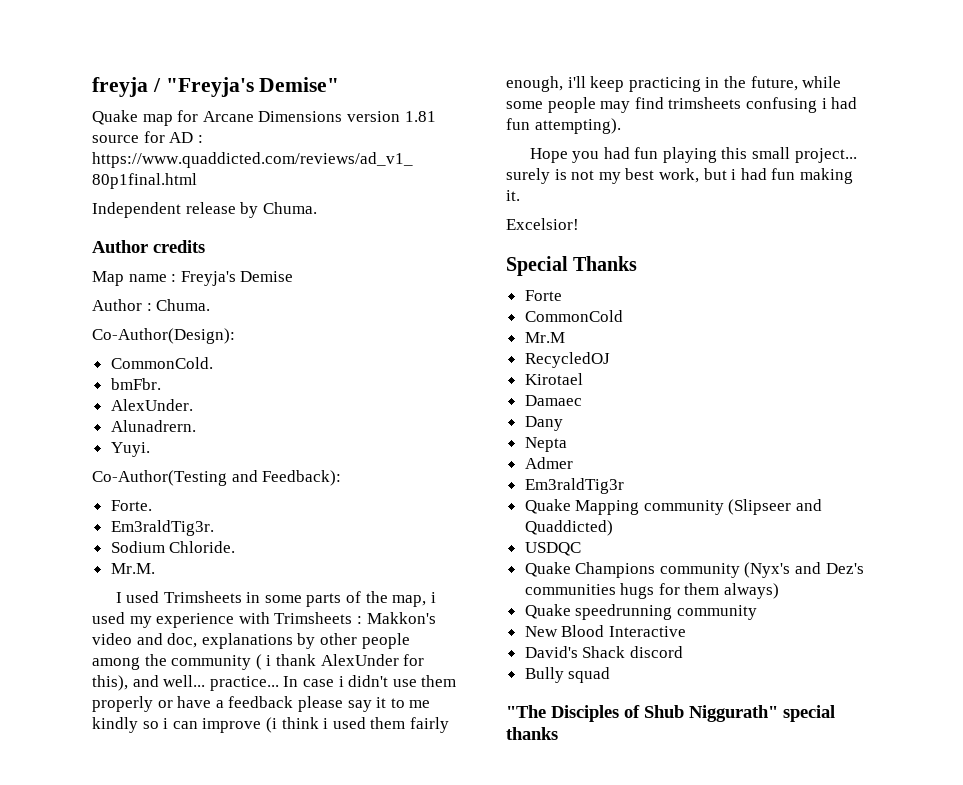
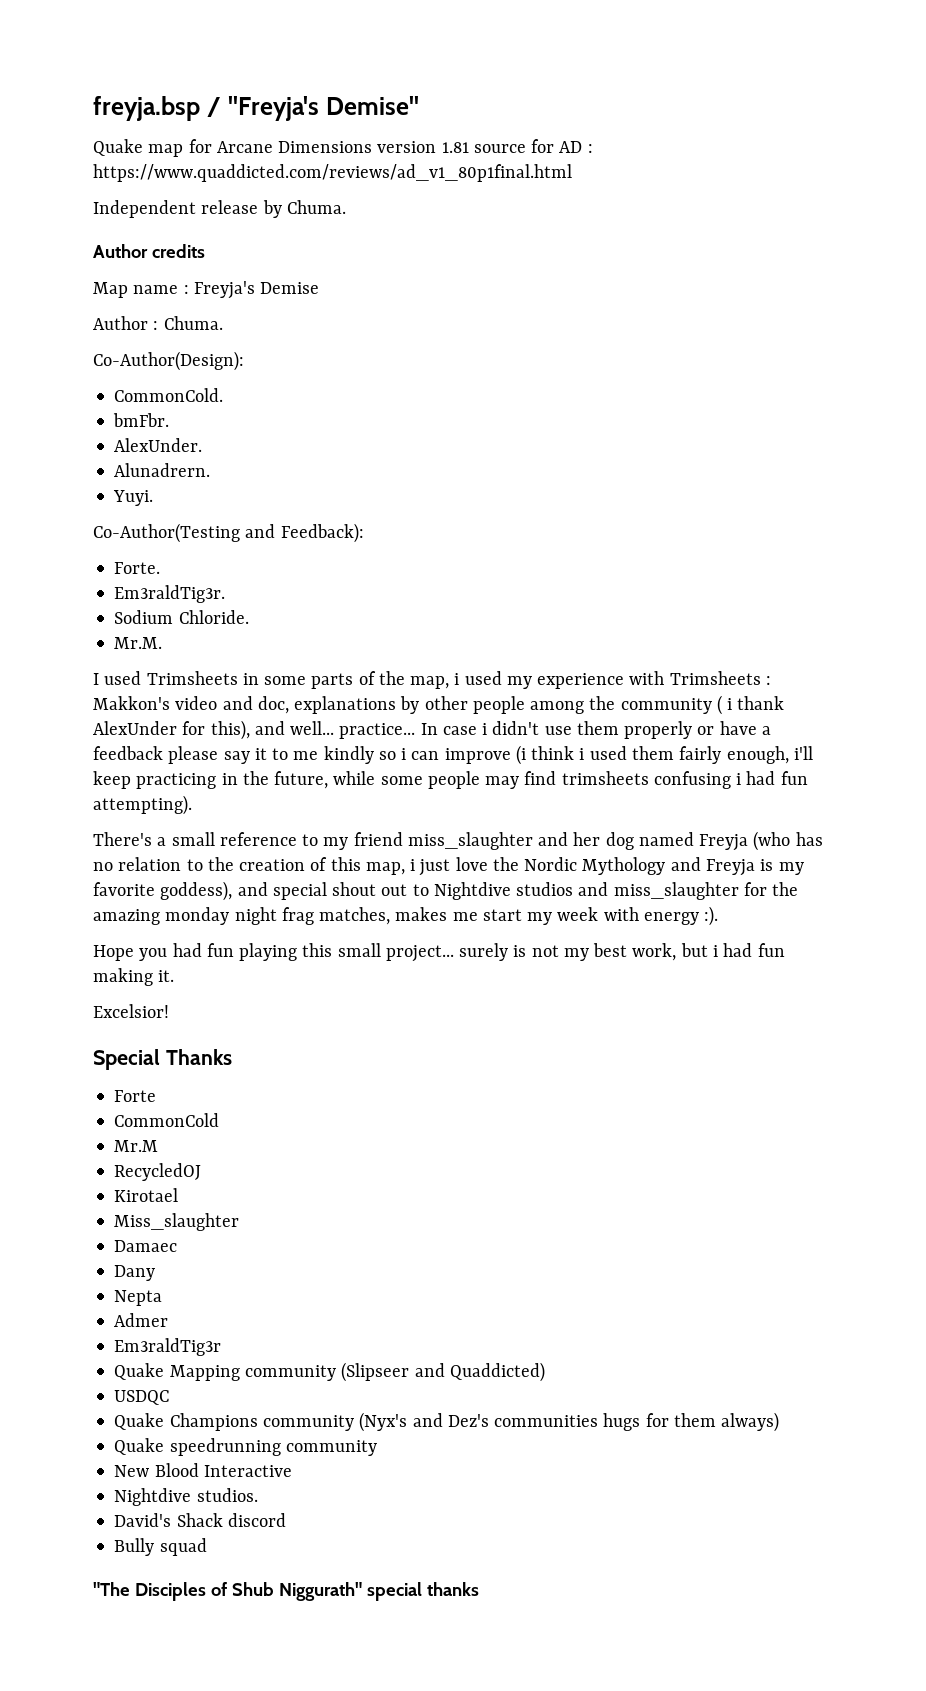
[92,77,148,97] freyja -> [93,96,200,121] freyja.bsp
(621, 126) none -> [93,831,823,851] [93,857,804,876] [93,881,799,901] [93,906,719,926] // There's a small reference to my friend miss_slaughter and her dog named Freyja (who has no relation to the creation of this map, i just love the Nordic Mythology and Freyja is my favorite goddess), and special shout out to Nightdive studios and miss_slaughter for the amazing monday night frag matches, makes me start my week with energy :).
(583, 379) none -> [114,1213,240,1231] // Miss_slaughter
(686, 631) none -> [114,1488,258,1506] // Nightdive studios.

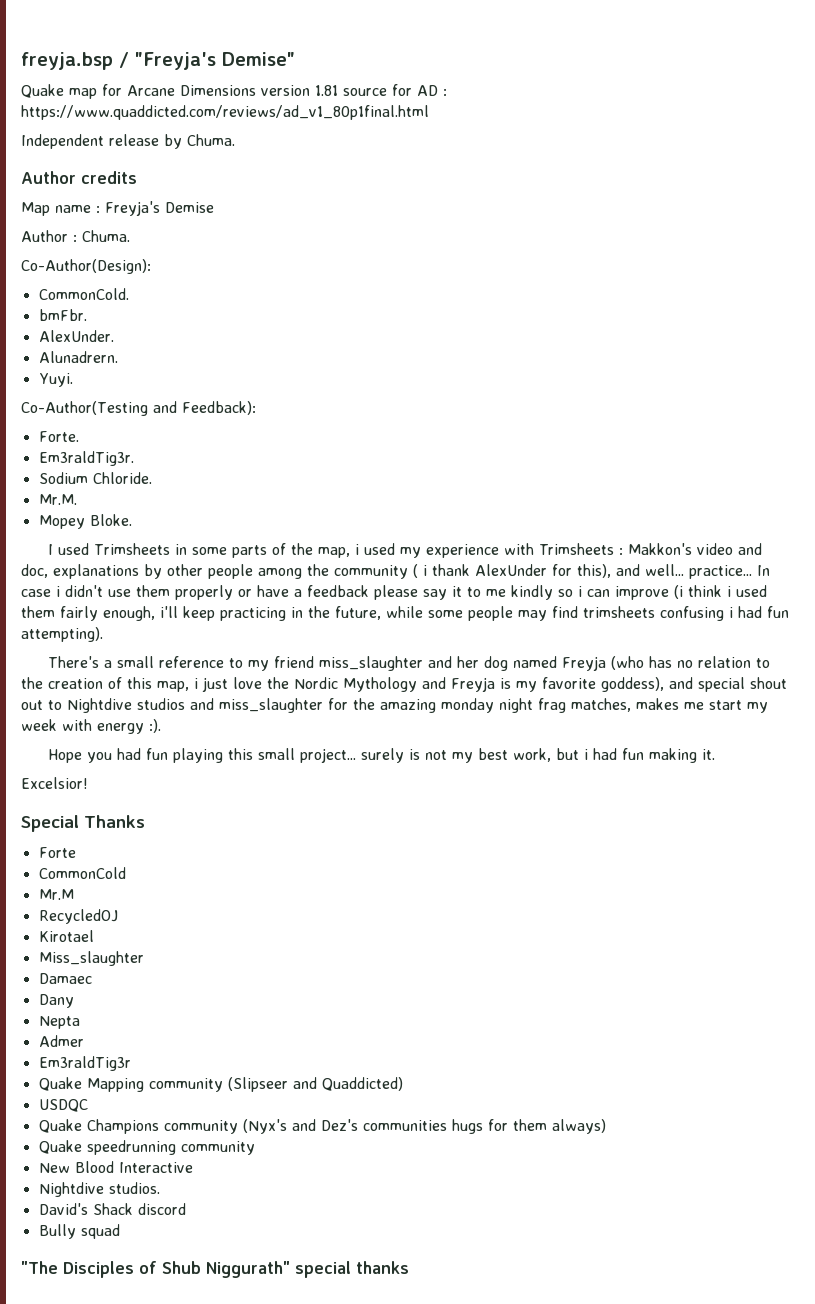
(163, 643) none -> [38,514,132,529] // Mopey Bloke.

